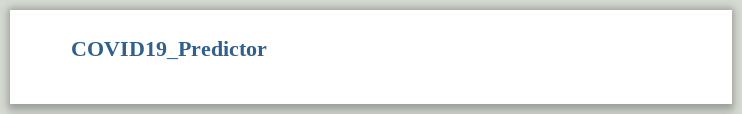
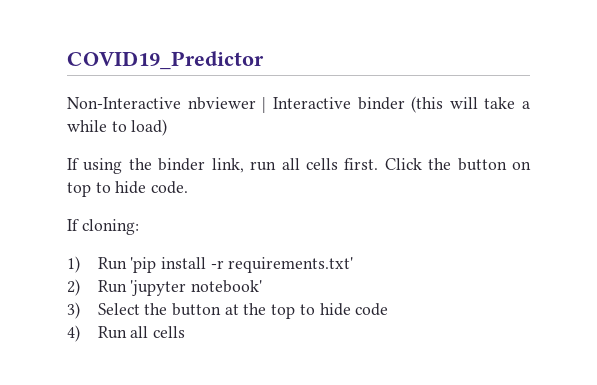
(267, 50) none -> [67,96,530,113] [67,119,168,136] [67,158,531,174] [67,181,189,197] [67,219,139,235] [67,256,354,273] [67,279,262,296] [67,302,389,319] [67,325,185,342] // Non-Interactive nbviewer | Interactive binder (this will take a while to load) // If using the binder link, run all cells first. Click the button on top to hide code. // If cloning: // 1) Run 'pip install -r requirements.txt' // 2) Run 'jupyter notebook' // 3) Select the button at the top to hide code // 4) Run all cells

